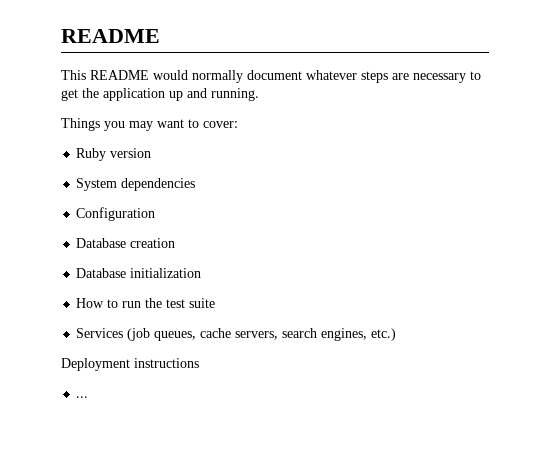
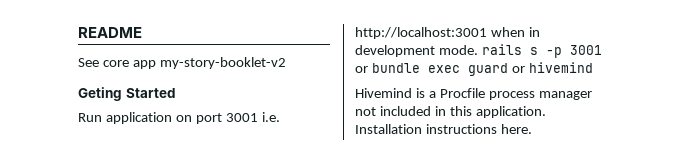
[61,70,481,83] [61,88,259,101] [61,118,238,131] [76,148,152,161] [76,178,196,191] [76,207,156,221] [76,238,176,248] [76,268,202,278] [76,298,216,308] [76,328,397,341] [61,358,130,371] This README would normally document whatever steps are necessary to get the application up and running. // Things you may want to cover: // Ruby version // System dependencies // Configuration // Database creation // Database initialization // How to run the test suite // Services (job queues, cache servers, search engines, etc.) // Deployment -> [78,57,286,69] [78,87,176,101] [78,112,280,124] [355,27,540,39] [355,44,602,58] [355,62,593,76] [355,88,592,100] [355,106,546,118] [355,124,422,134] See core app my-story-booklet-v2 // Geting Started // Run application on port 3001 i.e. http://localhost:3001 when in development mode. rails s -p 3001 or bundle exec guard or hivemind // Hivemind is a Procfile process manager not included in this application. Installation
[76,396,89,398] // ... -> [500,124,532,134] here.

